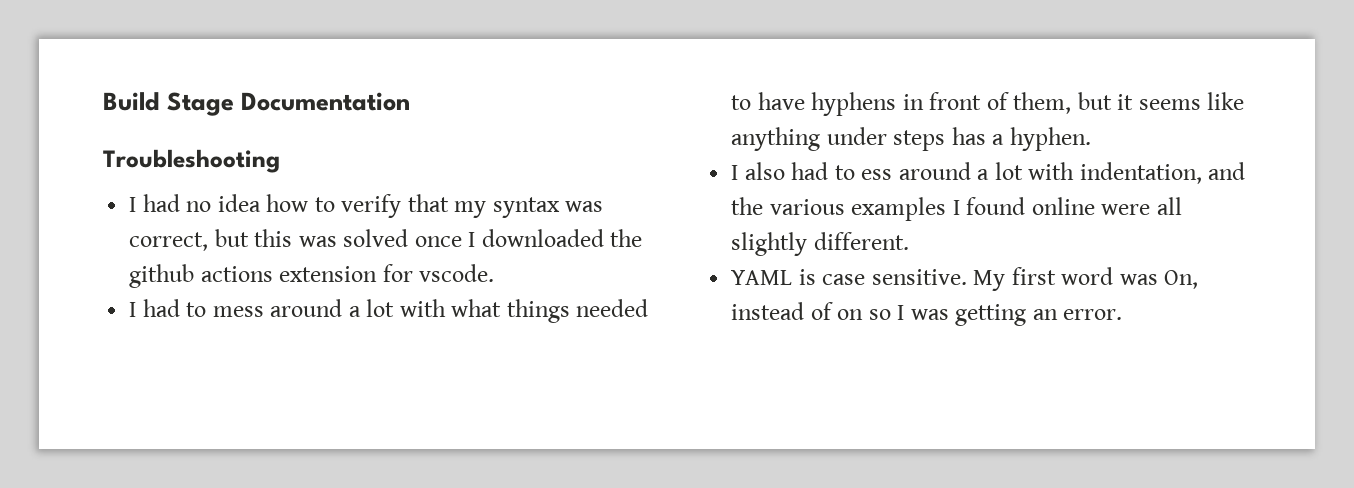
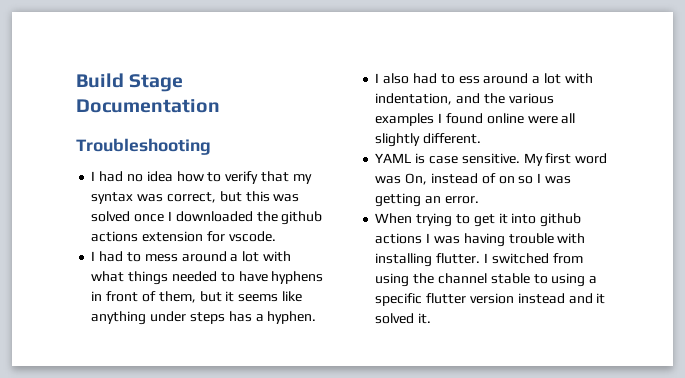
(1123, 314) none -> [375,213,582,227] [375,233,586,247] [375,253,583,267] [375,273,598,287] [375,293,606,306] [375,313,432,324] // When trying to get it into github actions I was having trouble with installing flutter. I switched from using the channel stable to using a specific flutter version instead and it solved it.

